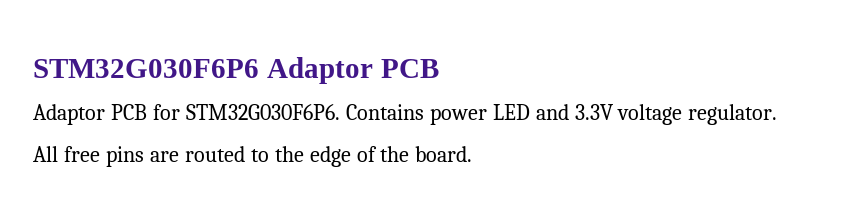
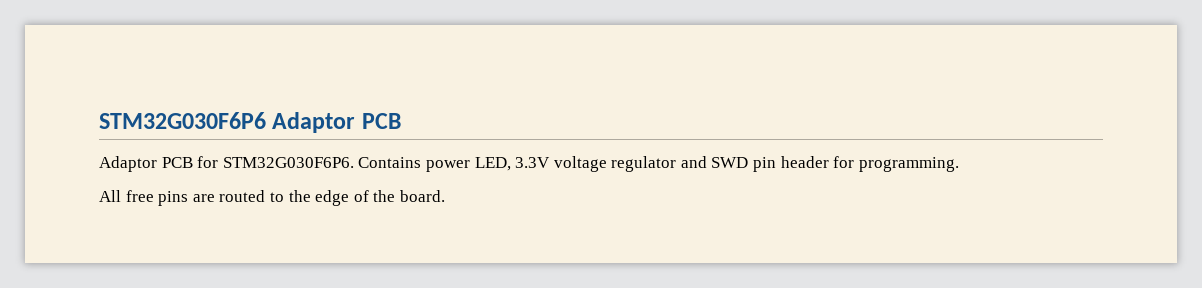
[492,104,778,125] LED and 3.3V voltage regulator. -> [474,156,959,172] LED, 3.3V voltage regulator and SWD pin header for programming.

